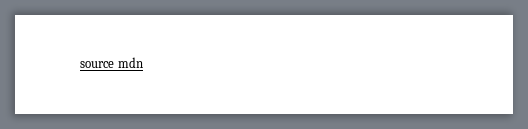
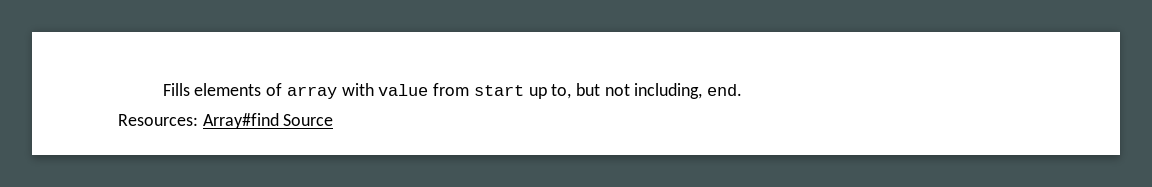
[80,57,143,68] source mdn -> [162,83,743,99] [118,113,334,129] Fills elements of array with value from start up to, but not including, end. // Resources: Array#find Source

